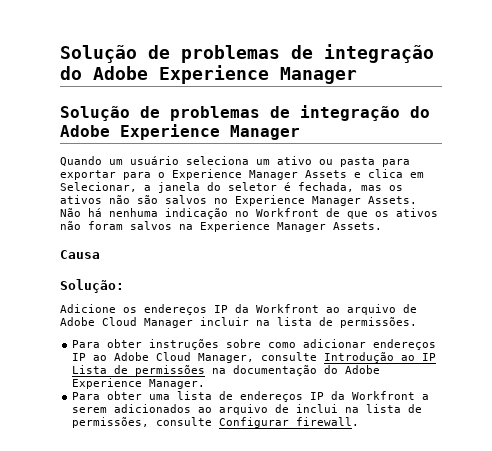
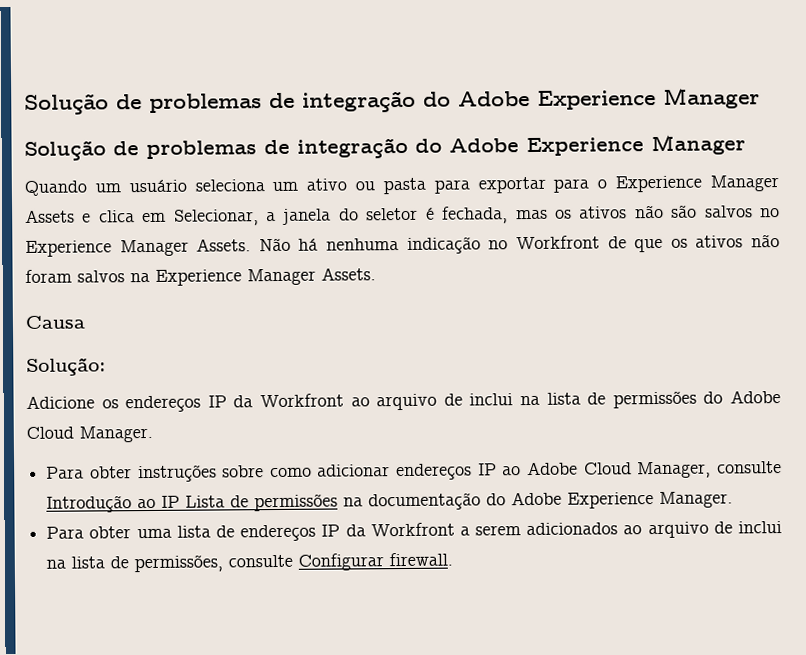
[60,317,417,328] Adobe Cloud Manager incluir na lista de permissões. -> [469,390,782,409] [26,425,153,443] inclui na lista de permissões do Adobe Cloud Manager.

